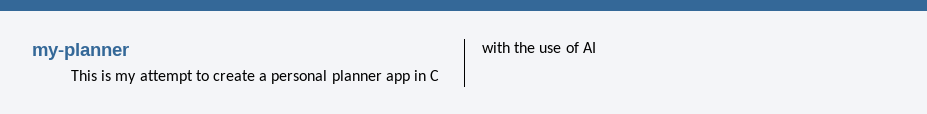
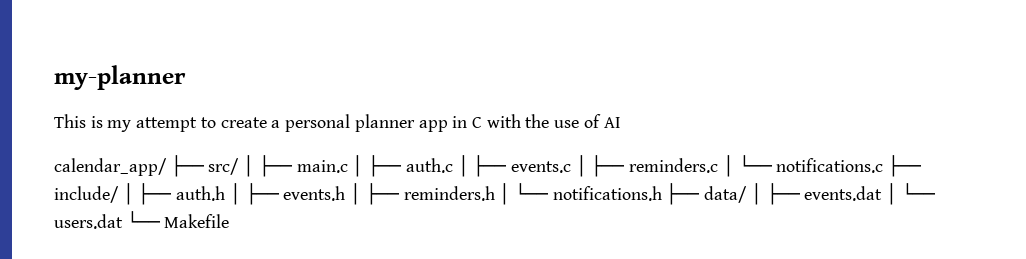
(596, 47) none -> [54,155,923,177] [54,183,936,205] [54,211,230,229] // calendar_app/ ├── src/ │ ├── main.c │ ├── auth.c │ ├── events.c │ ├── reminders.c │ └── notifications.c ├── include/ │ ├── auth.h │ ├── events.h │ ├── reminders.h │ └── notifications.h ├── data/ │ ├── events.dat │ └── users.dat └── Makefile

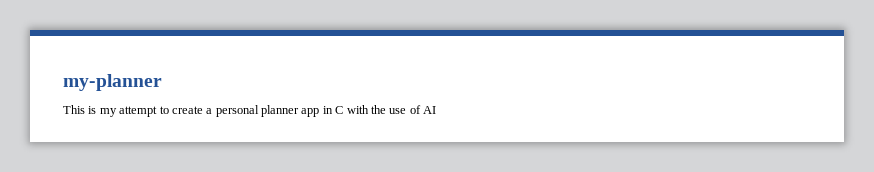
[54,155,923,177] [54,183,936,205] [54,211,230,229] // calendar_app/ ├── src/ │ ├── main.c │ ├── auth.c │ ├── events.c │ ├── reminders.c │ └── notifications.c ├── include/ │ ├── auth.h │ ├── events.h │ ├── reminders.h │ └── notifications.h ├── data/ │ ├── events.dat │ └── users.dat └── Makefile -> (436, 110) none

